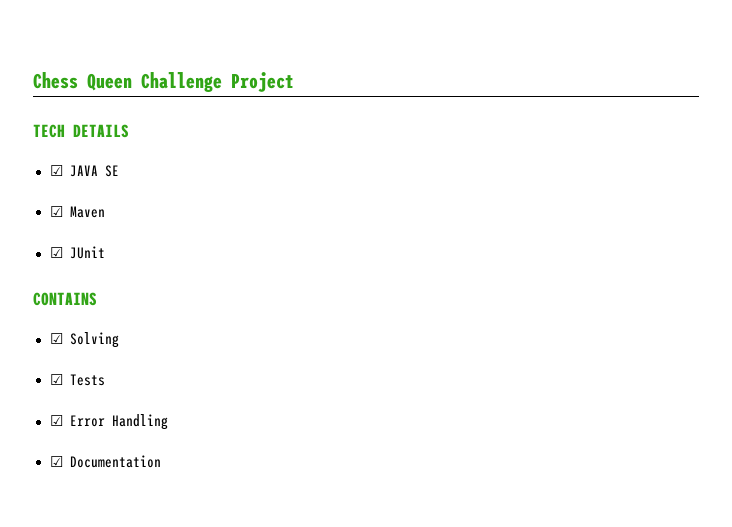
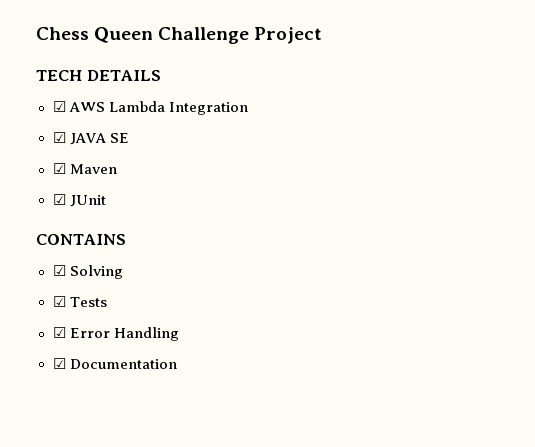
(129, 131) none -> [52,101,248,115] // ☑ AWS Lambda Integration

